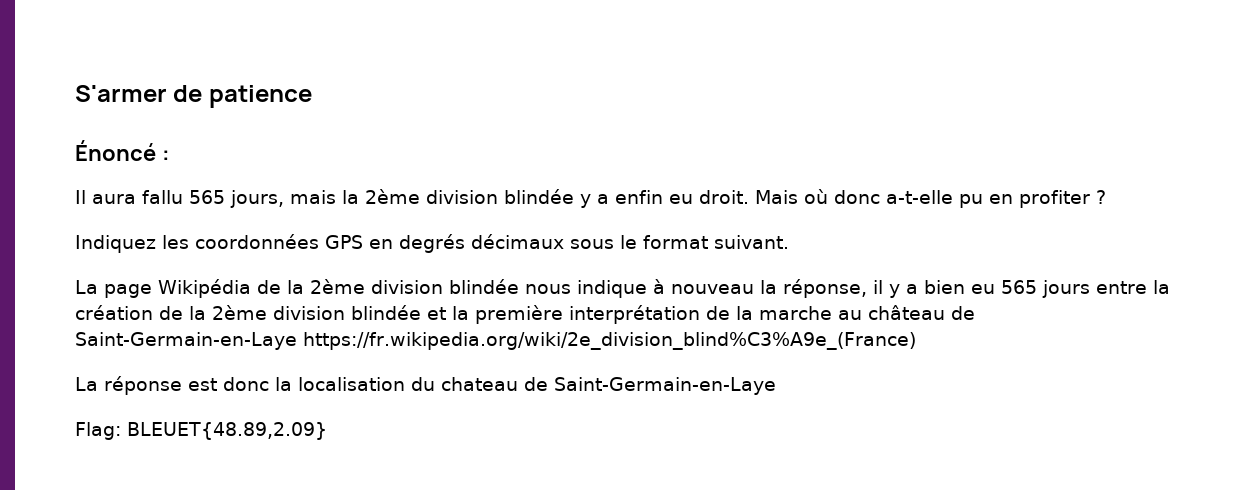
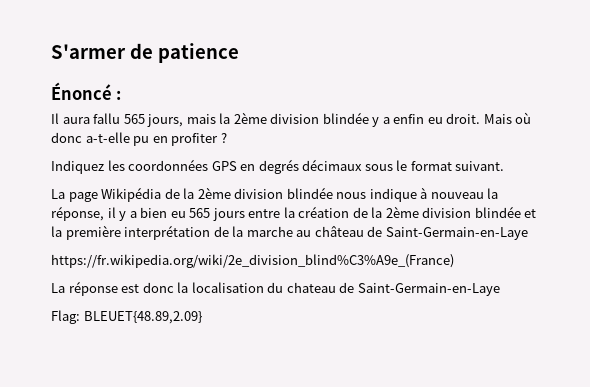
(297, 341) none -> (528, 233) //

